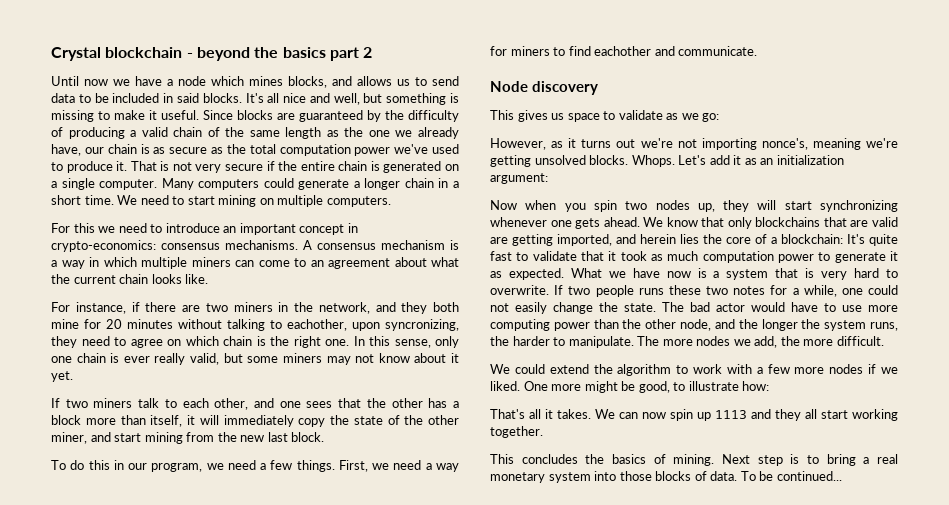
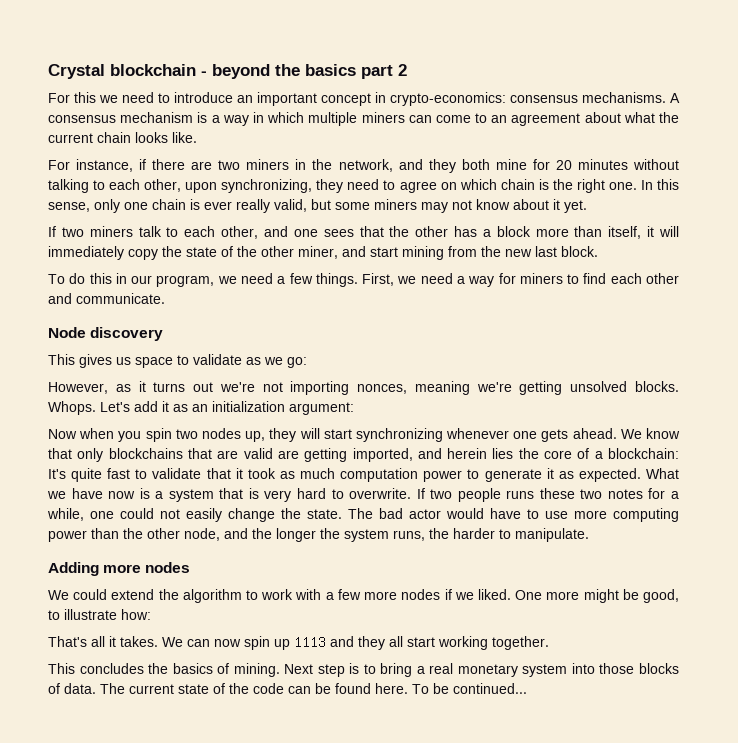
[51,76,459,88] [51,93,459,105] [51,110,459,122] [51,127,460,139] [51,144,459,156] [51,161,459,173] [51,178,460,190] [51,195,391,207] // Until now we have a node which mines blocks, and allows us to send data to be included in said blocks. It's all nice and well, but something is missing to make it useful. Since blocks are guaranteed by the difficulty of producing a valid chain of the same length as the one we already have, our chain is as secure as the total computation power we've used to produce it. That is not very secure if the entire chain is generated on a single computer. Many computers could generate a longer chain in a short time. We need to start mining on multiple computers. -> (407, 70) none
[287,319,459,331] eachother, upon syncronizing, -> [109,179,313,193] each other, upon synchronizing,
[594,46,652,56] eachother -> [610,273,680,284] each other
[761,138,808,150] nonce's, -> [357,384,408,394] nonces,
[637,336,884,348] The more nodes we add, the more difficult. -> [48,562,191,576] // Adding more nodes
(738, 476) none -> [100,683,408,694] The current state of the code can be found here.

